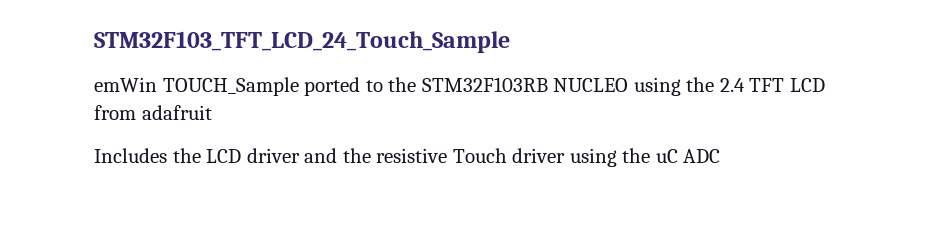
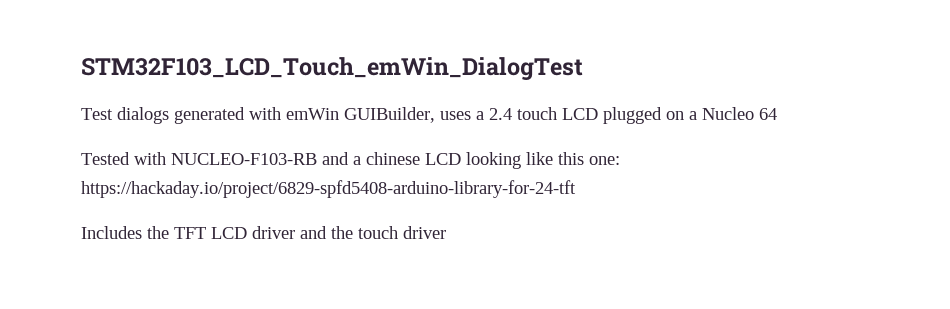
[94,31,510,53] [94,77,825,96] [94,105,212,120] STM32F103_TFT_LCD_24_Touch_Sample // emWin TOUCH_Sample ported to the STM32F103RB NUCLEO using the 2.4 TFT LCD from adafruit -> [81,57,583,81] [81,107,777,124] [81,152,620,169] [81,180,576,198] STM32F103_LCD_Touch_emWin_DialogTest // Test dialogs generated with emWin GUIBuilder, uses a 2.4 touch LCD plugged on a Nucleo 64 // Tested with NUCLEO-F103-RB and a chinese LCD looking like this one: https://hackaday.io/project/6829-spfd5408-arduino-library-for-24-tft
(201, 155) none -> [174,227,206,239] TFT
[376,148,721,167] resistive Touch driver using the uC ADC -> [358,226,446,239] touch driver

